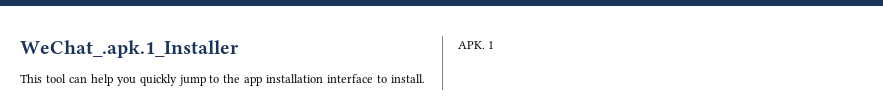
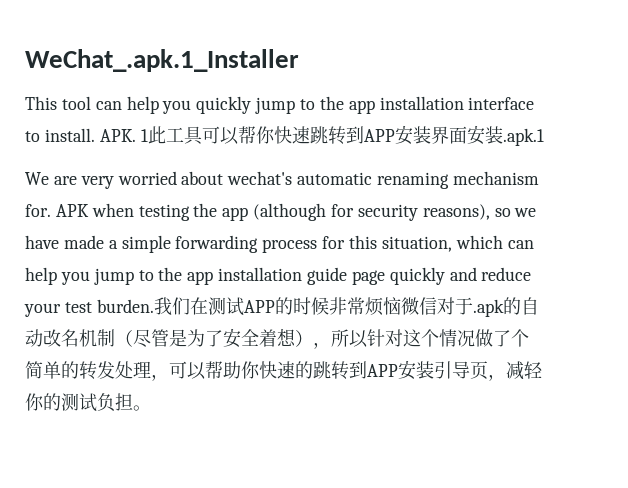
(495, 45) none -> [147,125,544,146] [25,171,539,189] [25,203,537,221] [25,235,534,253] [25,267,532,285] [24,297,539,317] [25,328,529,349] [25,360,543,381] [25,393,151,412] 此工具可以帮你快速跳转到APP安装界面安装.apk.1 // We are very worried about wechat's automatic renaming mechanism for. APK when testing the app (although for security reasons), so we have made a simple forwarding process for this situation, which can help you jump to the app installation guide page quickly and reduce your test burden.我们在测试APP的时候非常烦恼微信对于.apk的自动改名机制（尽管是为了安全着想），所以针对这个情况做了个简单的转发处理，可以帮助你快速的跳转到APP安装引导页，减轻你的测试负担。

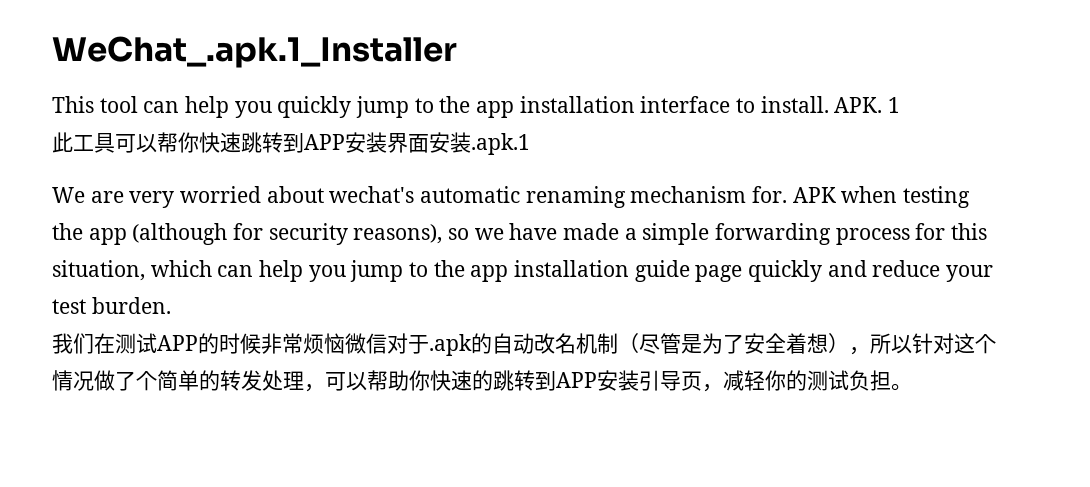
(148, 135) none -> (901, 105) //
(154, 306) none -> (171, 305) //

